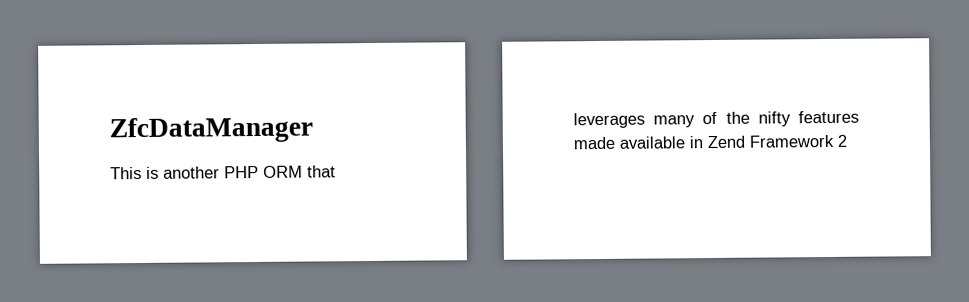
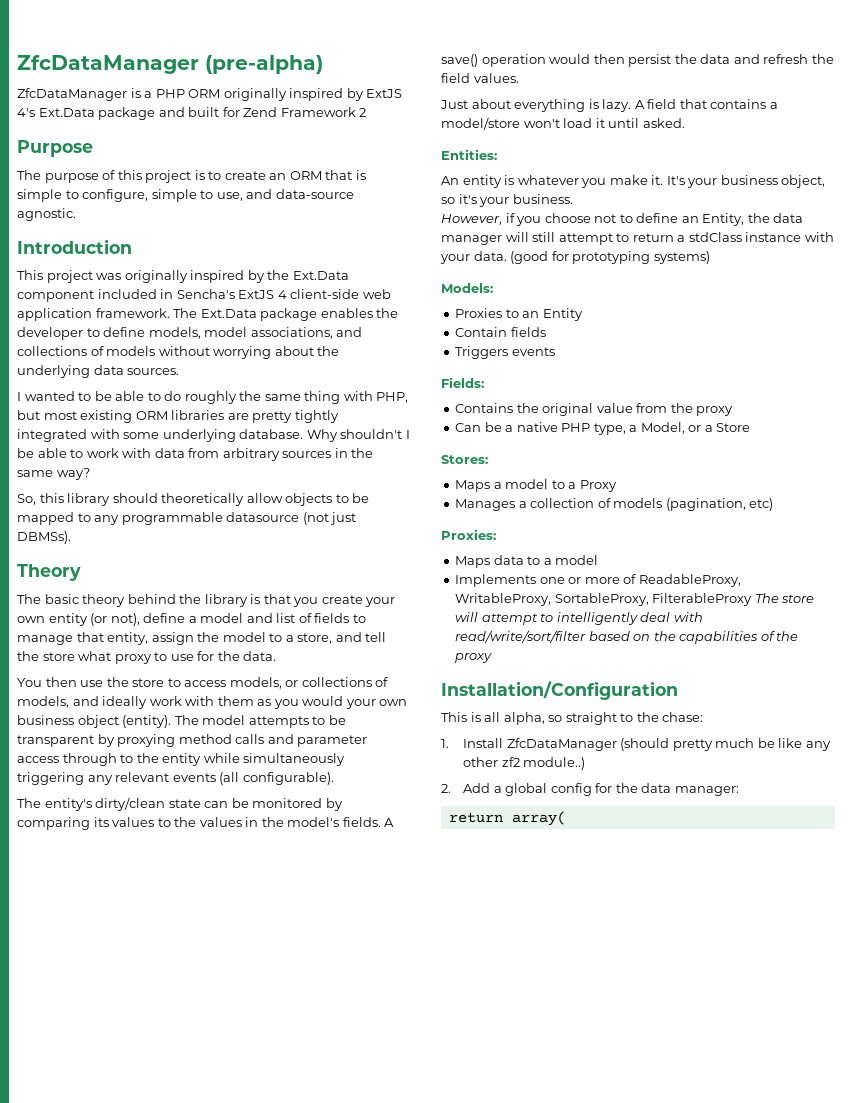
[109,116,313,144] [110,165,336,180] [573,110,859,129] [573,134,847,150] ZfcDataManager // This is another PHP ORM that leverages many of the nifty features made available in Zend Framework 2 -> [17,55,323,74] [17,88,403,101] [17,107,367,120] [17,140,93,157] [17,170,366,183] [17,189,354,202] [17,208,76,221] [17,239,132,254] [17,270,349,283] [17,289,391,302] [17,308,399,321] [17,327,363,340] [17,346,340,359] [17,365,180,378] [17,391,409,404] [17,410,339,423] [17,429,410,442] [17,448,374,461] [17,468,90,480] [17,493,370,506] [17,512,357,525] [17,531,71,544] [17,564,81,581] [17,594,396,607] [17,613,366,626] [17,632,387,645] [17,651,277,664] [17,677,389,689] [17,696,408,709] [17,715,346,728] [17,734,368,747] [17,753,346,766] [17,772,334,785] [17,797,343,811] [17,817,395,830] [441,54,834,67] [441,73,519,83] [440,99,778,112] [441,117,685,130] [441,149,497,160] [441,175,826,188] [441,194,573,207] [441,213,804,226] [441,232,834,245] [440,251,710,264] [441,283,493,293] [455,308,583,321] [455,327,546,337] [455,346,555,359] [441,377,484,388] [455,403,734,416] [455,422,751,435] [441,455,488,464] [455,479,617,492] [455,498,774,511] [441,529,496,540] [455,555,599,568] [455,574,741,587] [455,593,815,606] [455,612,703,625] [455,630,799,644] [455,653,493,663] [441,681,678,700] [441,712,704,725] [441,738,831,751] [463,757,586,770] [441,783,739,796] [448,811,566,826] ZfcDataManager (pre-alpha) // ZfcDataManager is a PHP ORM originally inspired by ExtJS 4's Ext.Data package and built for Zend Framework 2 // Purpose // The purpose of this project is to create an ORM that is simple to configure, simple to use, and data-source agnostic. // Introduction // This project was originally inspired by the Ext.Data component included in Sencha's ExtJS 4 client-side web application framework. The Ext.Data package enables the developer to define models, model associations, and collections of models without worrying about the underlying data sources. // I wanted to be able to do roughly the same thing with PHP, but most existing ORM libraries are pretty tightly integrated with some underlying database. Why shouldn't I be able to work with data from arbitrary sources in the same way? // So, this library should theoretically allow objects to be mapped to any programmable datasource (not just DBMSs). // Theory // The basic theory behind the library is that you create your own entity (or not), define a model and list of fields to manage that entity, assign the model to a store, and tell the store what proxy to use for the data. // You then use the store to access models, or collections of models, and ideally work with them as you would your own business object (entity). The model attempts to be transparent by proxying method calls and parameter access through to the entity while simultaneously triggering any relevant events (all configurable). // The entity's dirty/clean state can be monitored by comparing its values to the values in the model's fields. A save() operation would then persist the data and refresh the field values. // Just about everything is lazy. A field that contains a model/store won't load it until asked. // Entities: // An entity is whatever you make it. It's your business object, so it's your business. // However, if you choose not to define an Entity, the data manager will still attempt to return a stdClass instance with your data. (good for prototyping systems) // Models: // Proxies to an Entity // Contain fields // Triggers events // Fields: // Contains the original value from the proxy // Can be a native PHP type, a Model, or a Store // Stores: // Maps a model to a Proxy // Manages a collection of models (pagination, etc) // Proxies: // Maps data to a model // Implements one or more of ReadableProxy, WritableProxy, SortableProxy, FilterableProxy The store will attempt to intelligently deal with read/write/sort/filter based on the capabilities of the proxy // Installation/Configuration // This is all alpha, so straight to the chase: // 1. Install ZfcDataManager (should pretty much be like any other zf2 module..) // 2. Add a global config for the data manager: // return array(

